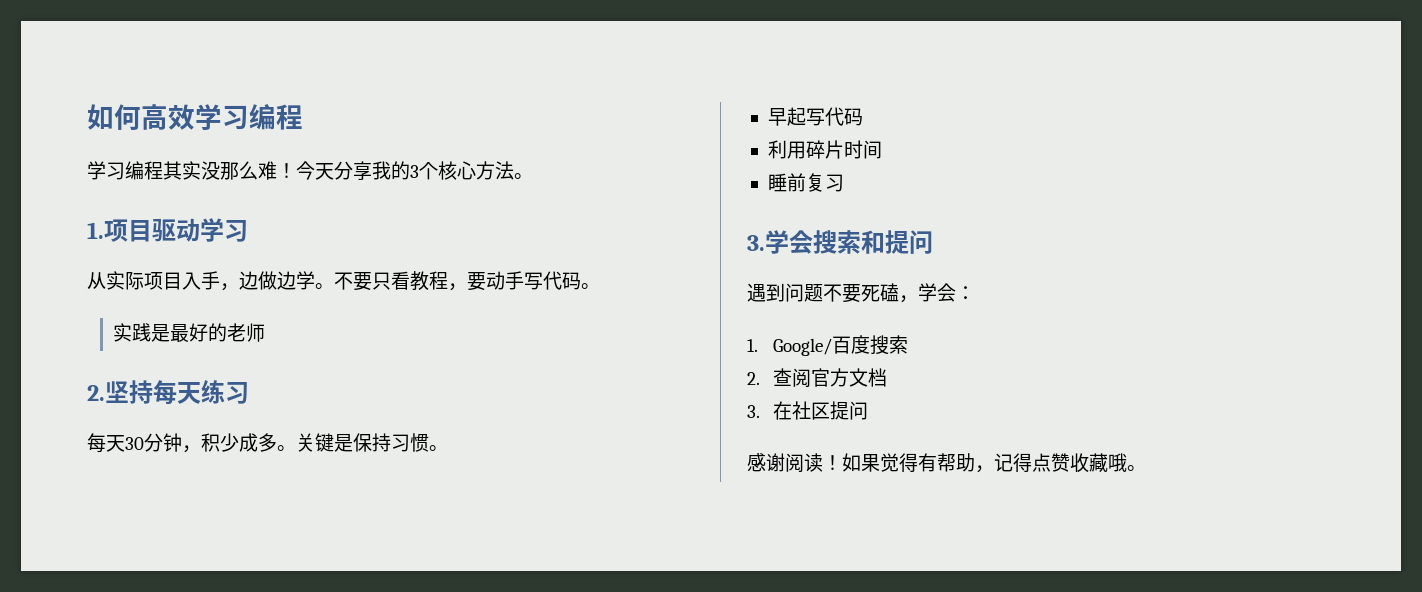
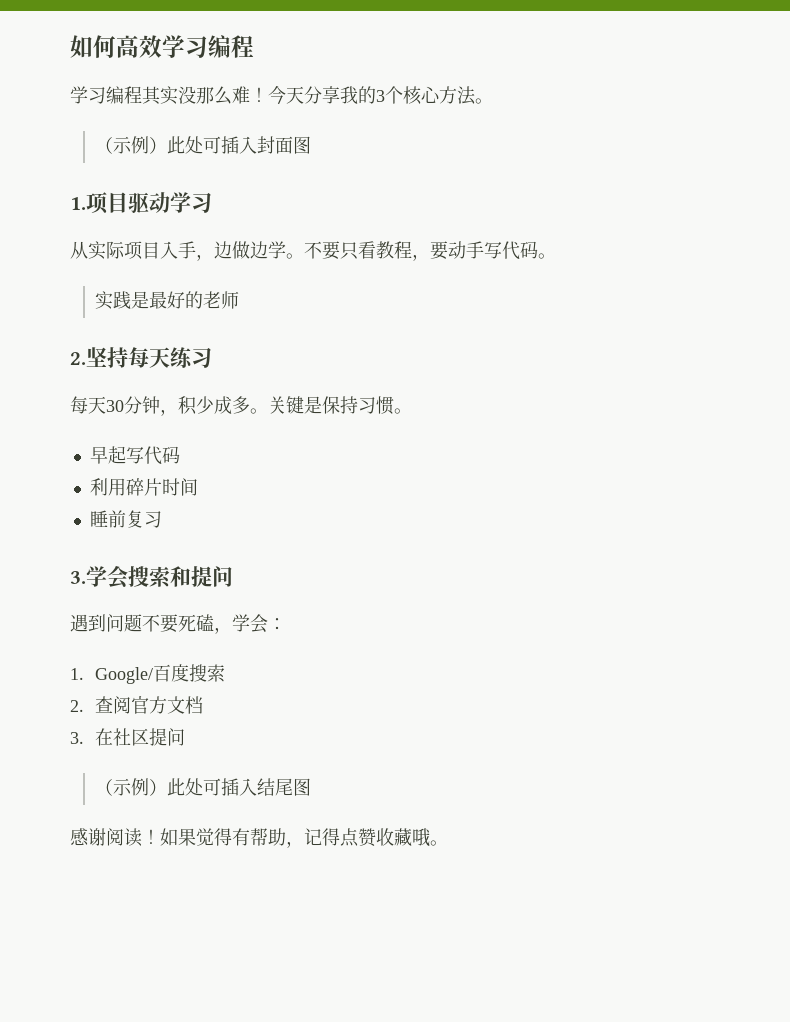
(533, 176) none -> [95,136,312,154] // （示例）此处可插入封面图
(869, 410) none -> [95,778,312,796] // （示例）此处可插入结尾图

